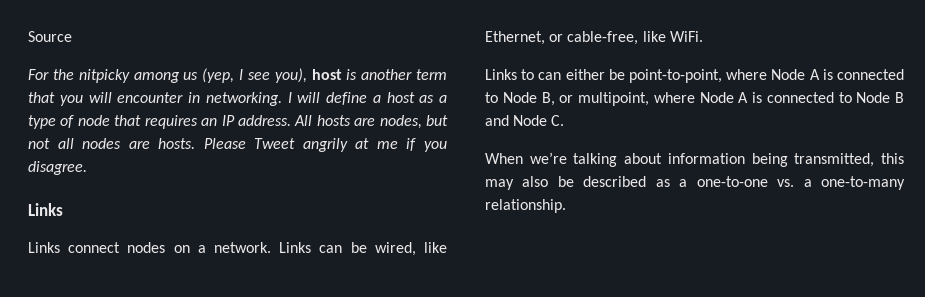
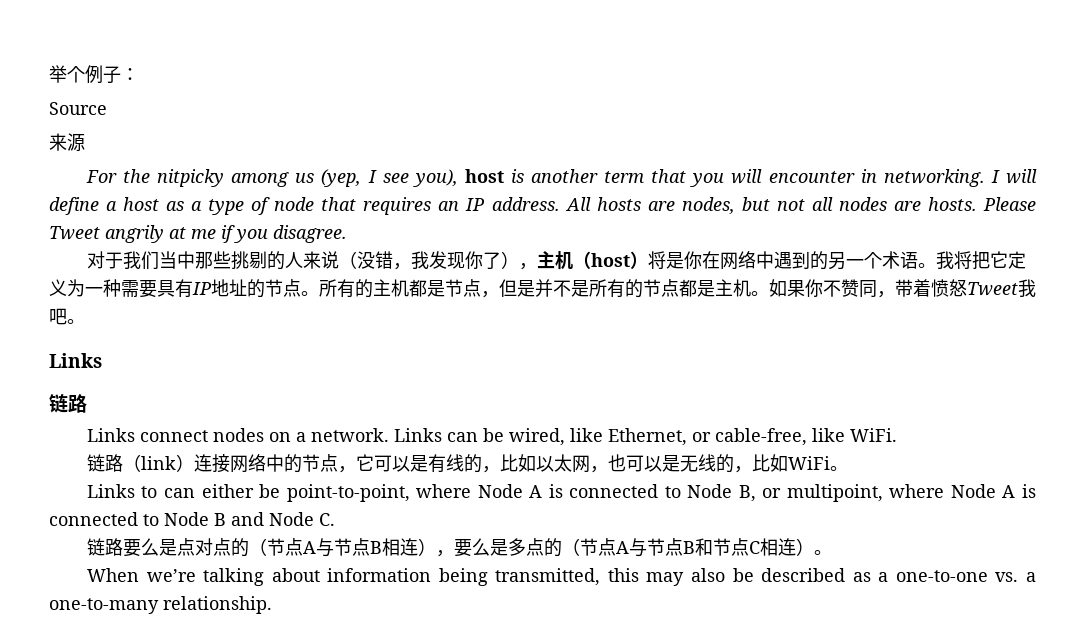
(28, 36) none -> [49,65,139,84] 举个例子： //
(72, 36) none -> [49,133,85,152] // 来源
[28,203,63,216] // Links -> [86,251,1026,270] [49,279,1036,298] [49,308,85,325] [49,353,102,368] [49,394,87,413] // 对于我们当中那些挑剔的人来说（没错，我发现你了），主机（host）将是你在网络中遇到的另一个术语。我将把它定义为一种需要具有IP地址的节点。所有的主机都是节点，但是并不是所有的节点都是主机。如果你不赞同，带着愤怒Tweet我吧。 // Links // 链路
(703, 36) none -> [86,454,848,473] // 链路（link）连接网络中的节点，它可以是有线的，比如以太网，也可以是无线的，比如WiFi。
(565, 120) none -> [86,538,832,557] // 链路要么是点对点的（节点A与节点B相连），要么是多点的（节点A与节点B和节点C相连）。

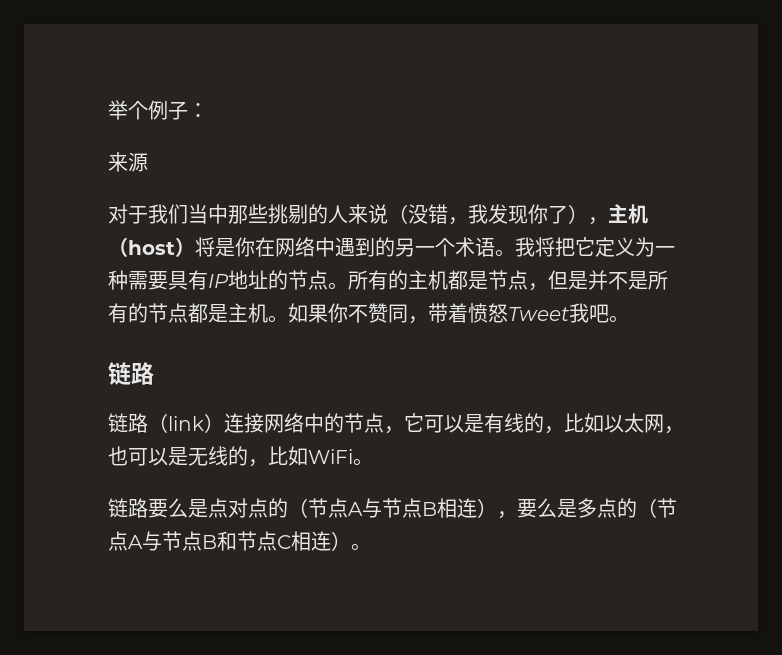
[49,102,107,115] // Source -> (208, 110) none
[85,169,1037,187] [49,197,1037,215] [49,225,347,243] // For the nitpicky among us (yep, I see you), host is another term that you will encounter in networking. I will define a host as a type of node that requires an IP address. All hosts are nodes, but not all nodes are hosts. Please Tweet angrily at me if you disagree. -> (148, 162) none
[49,353,102,368] [49,394,87,413] [86,428,897,446] // Links // 链路 // Links connect nodes on a network. Links can be wired, like Ethernet, or cable-free, like WiFi. -> [108,362,154,385] // 链路
[86,484,1037,502] [49,512,335,526] // Links to can either be point-to-point, where Node A is connected to Node B, or multipoint, where Node A is connected to Node B and Node C. -> (373, 462) none
[86,568,1037,586] [49,596,272,614] // When we’re talking about information being transmitted, this may also be described as a one-to-one vs. a one-to-many relationship. -> (371, 547) none

